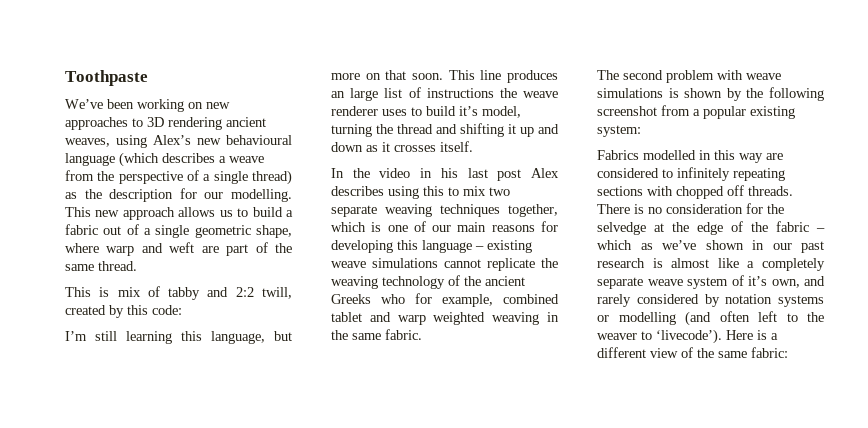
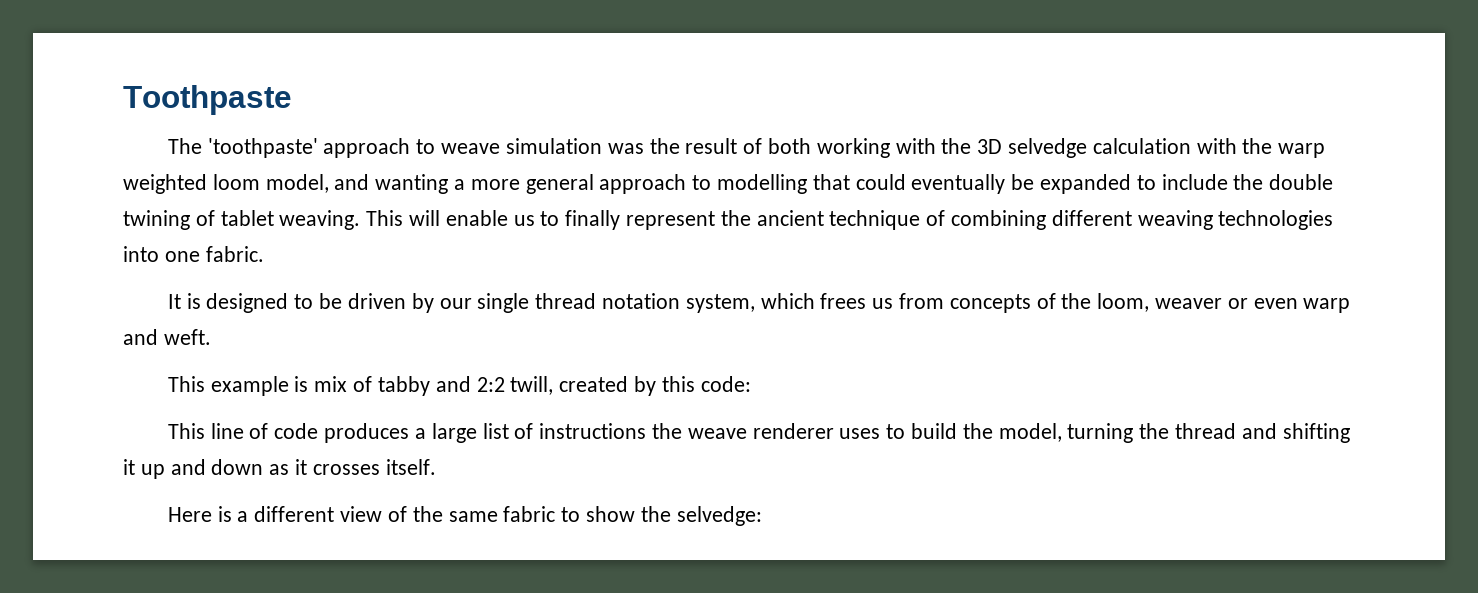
[65,99,230,112] [65,117,266,130] [65,135,292,148] [65,152,264,167] [65,170,292,185] [65,188,292,202] [65,207,293,220] [65,224,292,238] [65,242,292,256] [65,261,137,271] [65,287,91,297] We’ve been working on new approaches to 3D rendering ancient weaves, using Alex’s new behavioural language (which describes a weave from the perspective of a single thread) as the description for our modelling. This new approach allows us to build a fabric out of a single geometric shape, where warp and weft are part of the same thread. // This -> [167,138,1326,158] [123,174,1334,194] [123,210,1334,230] [123,246,264,262] [167,293,1351,313] [123,329,211,345] [167,376,289,396] The 'toothpaste' approach to weave simulation was the result of both working with the 3D selvedge calculation with the warp weighted loom model, and wanting a more general approach to modelling that could eventually be expanded to include the double twining of tablet weaving. This will enable us to finally represent the ancient technique of combining different weaving technologies into one fabric. // It is designed to be driven by our single thread notation system, which frees us from concepts of the loom, weaver or even warp and weft. // This example
[65,331,292,344] [331,70,558,83] [331,91,345,98] I’m still learning this language, but more on that soon. This line produces an -> [167,423,426,443] This line of code produces a
[459,106,478,116] it’s -> [962,423,993,439] the
[331,168,559,181] [331,186,510,199] [331,204,558,217] [331,221,558,232] [331,240,532,253] [331,258,558,271] [331,275,525,289] [331,293,559,307] [331,312,559,325] [331,329,422,340] [597,70,781,83] [597,87,824,101] [597,105,795,119] [597,125,641,137] [597,150,783,163] [597,167,785,181] [597,185,793,199] [597,203,784,214] [597,221,825,235] [597,240,824,253] [597,258,825,271] [597,275,825,289] [597,294,824,307] [597,311,824,326] [597,329,722,344] In the video in his last post Alex describes using this to mix two separate weaving techniques together, which is one of our main reasons for developing this language – existing weave simulations cannot replicate the weaving technology of the ancient Greeks who for example, combined tablet and warp weighted weaving in the same fabric. // The second problem with weave simulations is shown by the following screenshot from a popular existing system: // Fabrics modelled in this way are considered to infinitely repeating sections with chopped off threads. There is no consideration for the selvedge at the edge of the fabric – which as we’ve shown in our past research is almost like a completely separate weave system of it’s own, and rarely considered by notation systems or modelling (and often left to the weaver to ‘livecode’). -> (436, 467) none
[751,347,788,358] fabric: -> [503,506,762,526] fabric to show the selvedge:

